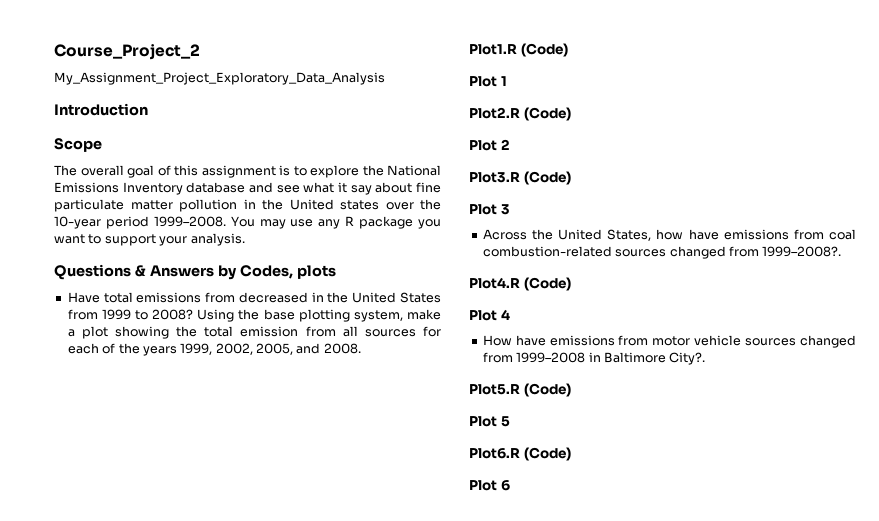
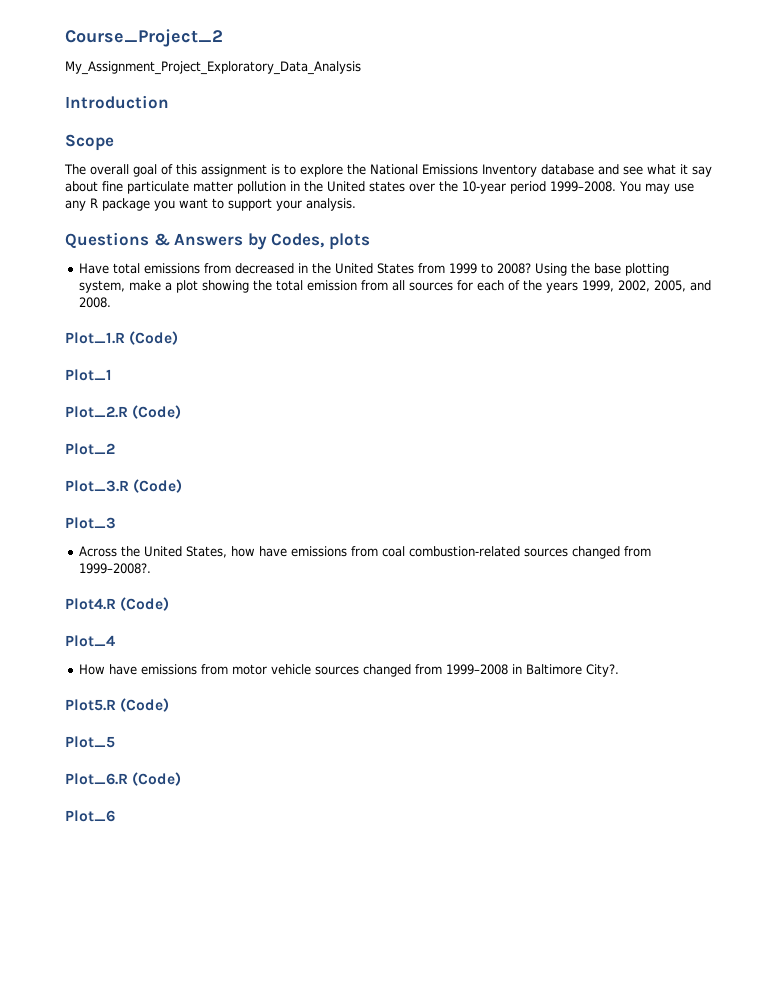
[469,43,568,57] [469,76,507,87] [469,107,571,121] [469,139,510,151] [469,171,571,185] [469,204,510,215] Plot1.R (Code) // Plot 1 // Plot2.R (Code) // Plot 2 // Plot3.R (Code) // Plot 3 -> [65,331,179,345] [65,369,112,381] [65,405,182,419] [65,443,115,455] [65,479,183,493] [65,517,116,529] Plot_1.R (Code) // Plot_1 // Plot_2.R (Code) // Plot_2 // Plot_3.R (Code) // Plot_3
[469,309,510,321] Plot 4 -> [65,635,115,647] Plot_4
[469,416,510,427] [469,447,571,461] [469,480,510,491] Plot 5 // Plot6.R (Code) // Plot 6 -> [65,736,115,748] [65,772,182,786] [65,810,115,822] Plot_5 // Plot_6.R (Code) // Plot_6

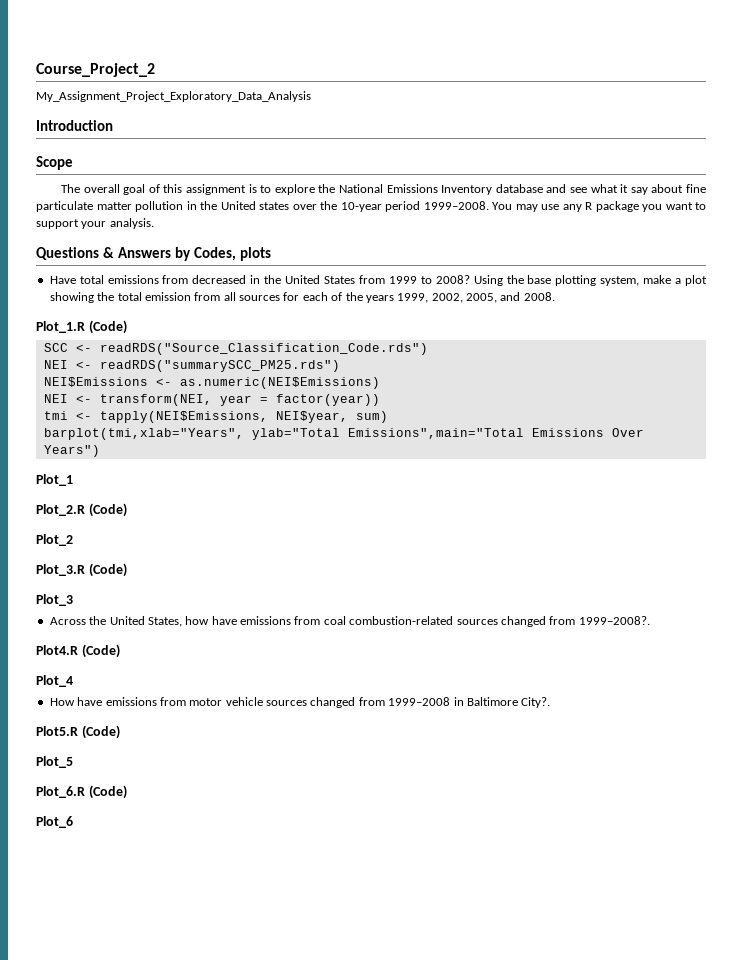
(179, 338) none -> [43,343,428,355] [43,360,340,372] [43,377,380,389] [43,394,380,406] [43,411,388,423] [43,428,644,440] [43,445,100,457] // SCC <- readRDS("Source_Classification_Code.rds") // NEI <- readRDS("summarySCC_PM25.rds") // NEI$Emissions <- as.numeric(NEI$Emissions) // NEI <- transform(NEI, year = factor(year)) // tmi <- tapply(NEI$Emissions, NEI$year, sum) // barplot(tmi,xlab="Years", ylab="Total Emissions",main="Total Emissions Over Years")

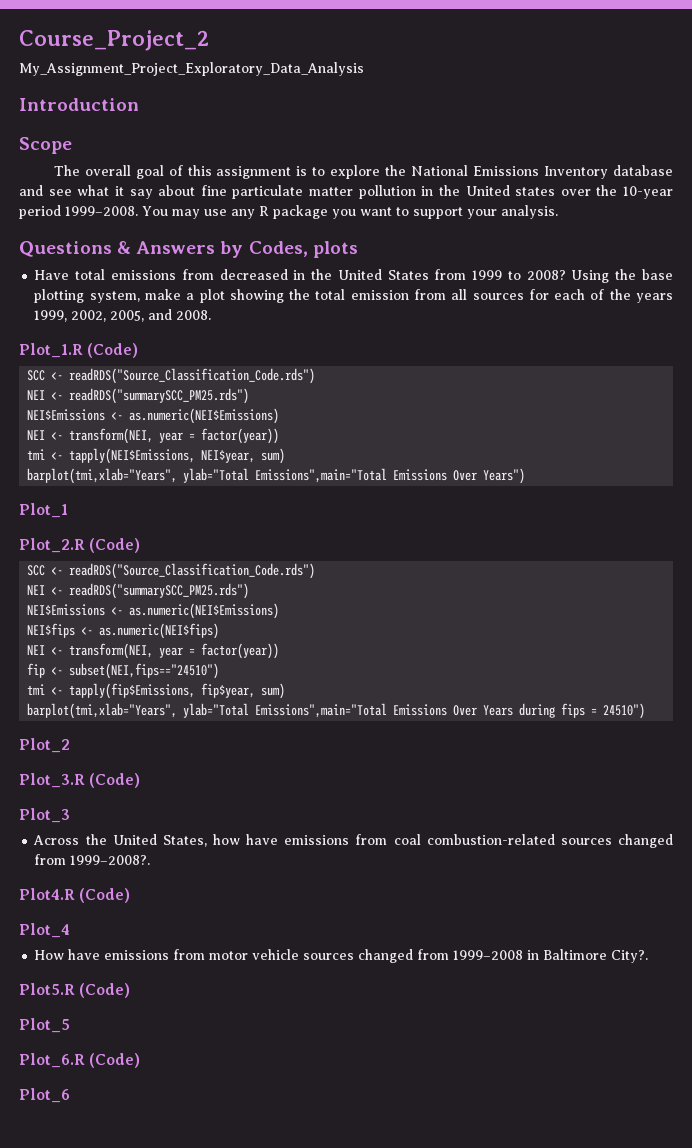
(127, 510) none -> [27,563,316,579] [27,583,250,599] [27,603,280,619] [27,623,220,639] [27,643,280,659] [27,663,220,679] [27,683,286,699] [27,703,646,719] // SCC <- readRDS("Source_Classification_Code.rds") // NEI <- readRDS("summarySCC_PM25.rds") // NEI$Emissions <- as.numeric(NEI$Emissions) // NEI$fips <- as.numeric(NEI$fips) // NEI <- transform(NEI, year = factor(year)) // fip <- subset(NEI,fips=="24510") // tmi <- tapply(fip$Emissions, fip$year, sum) // barplot(tmi,xlab="Years", ylab="Total Emissions",main="Total Emissions Over Years during fips = 24510")

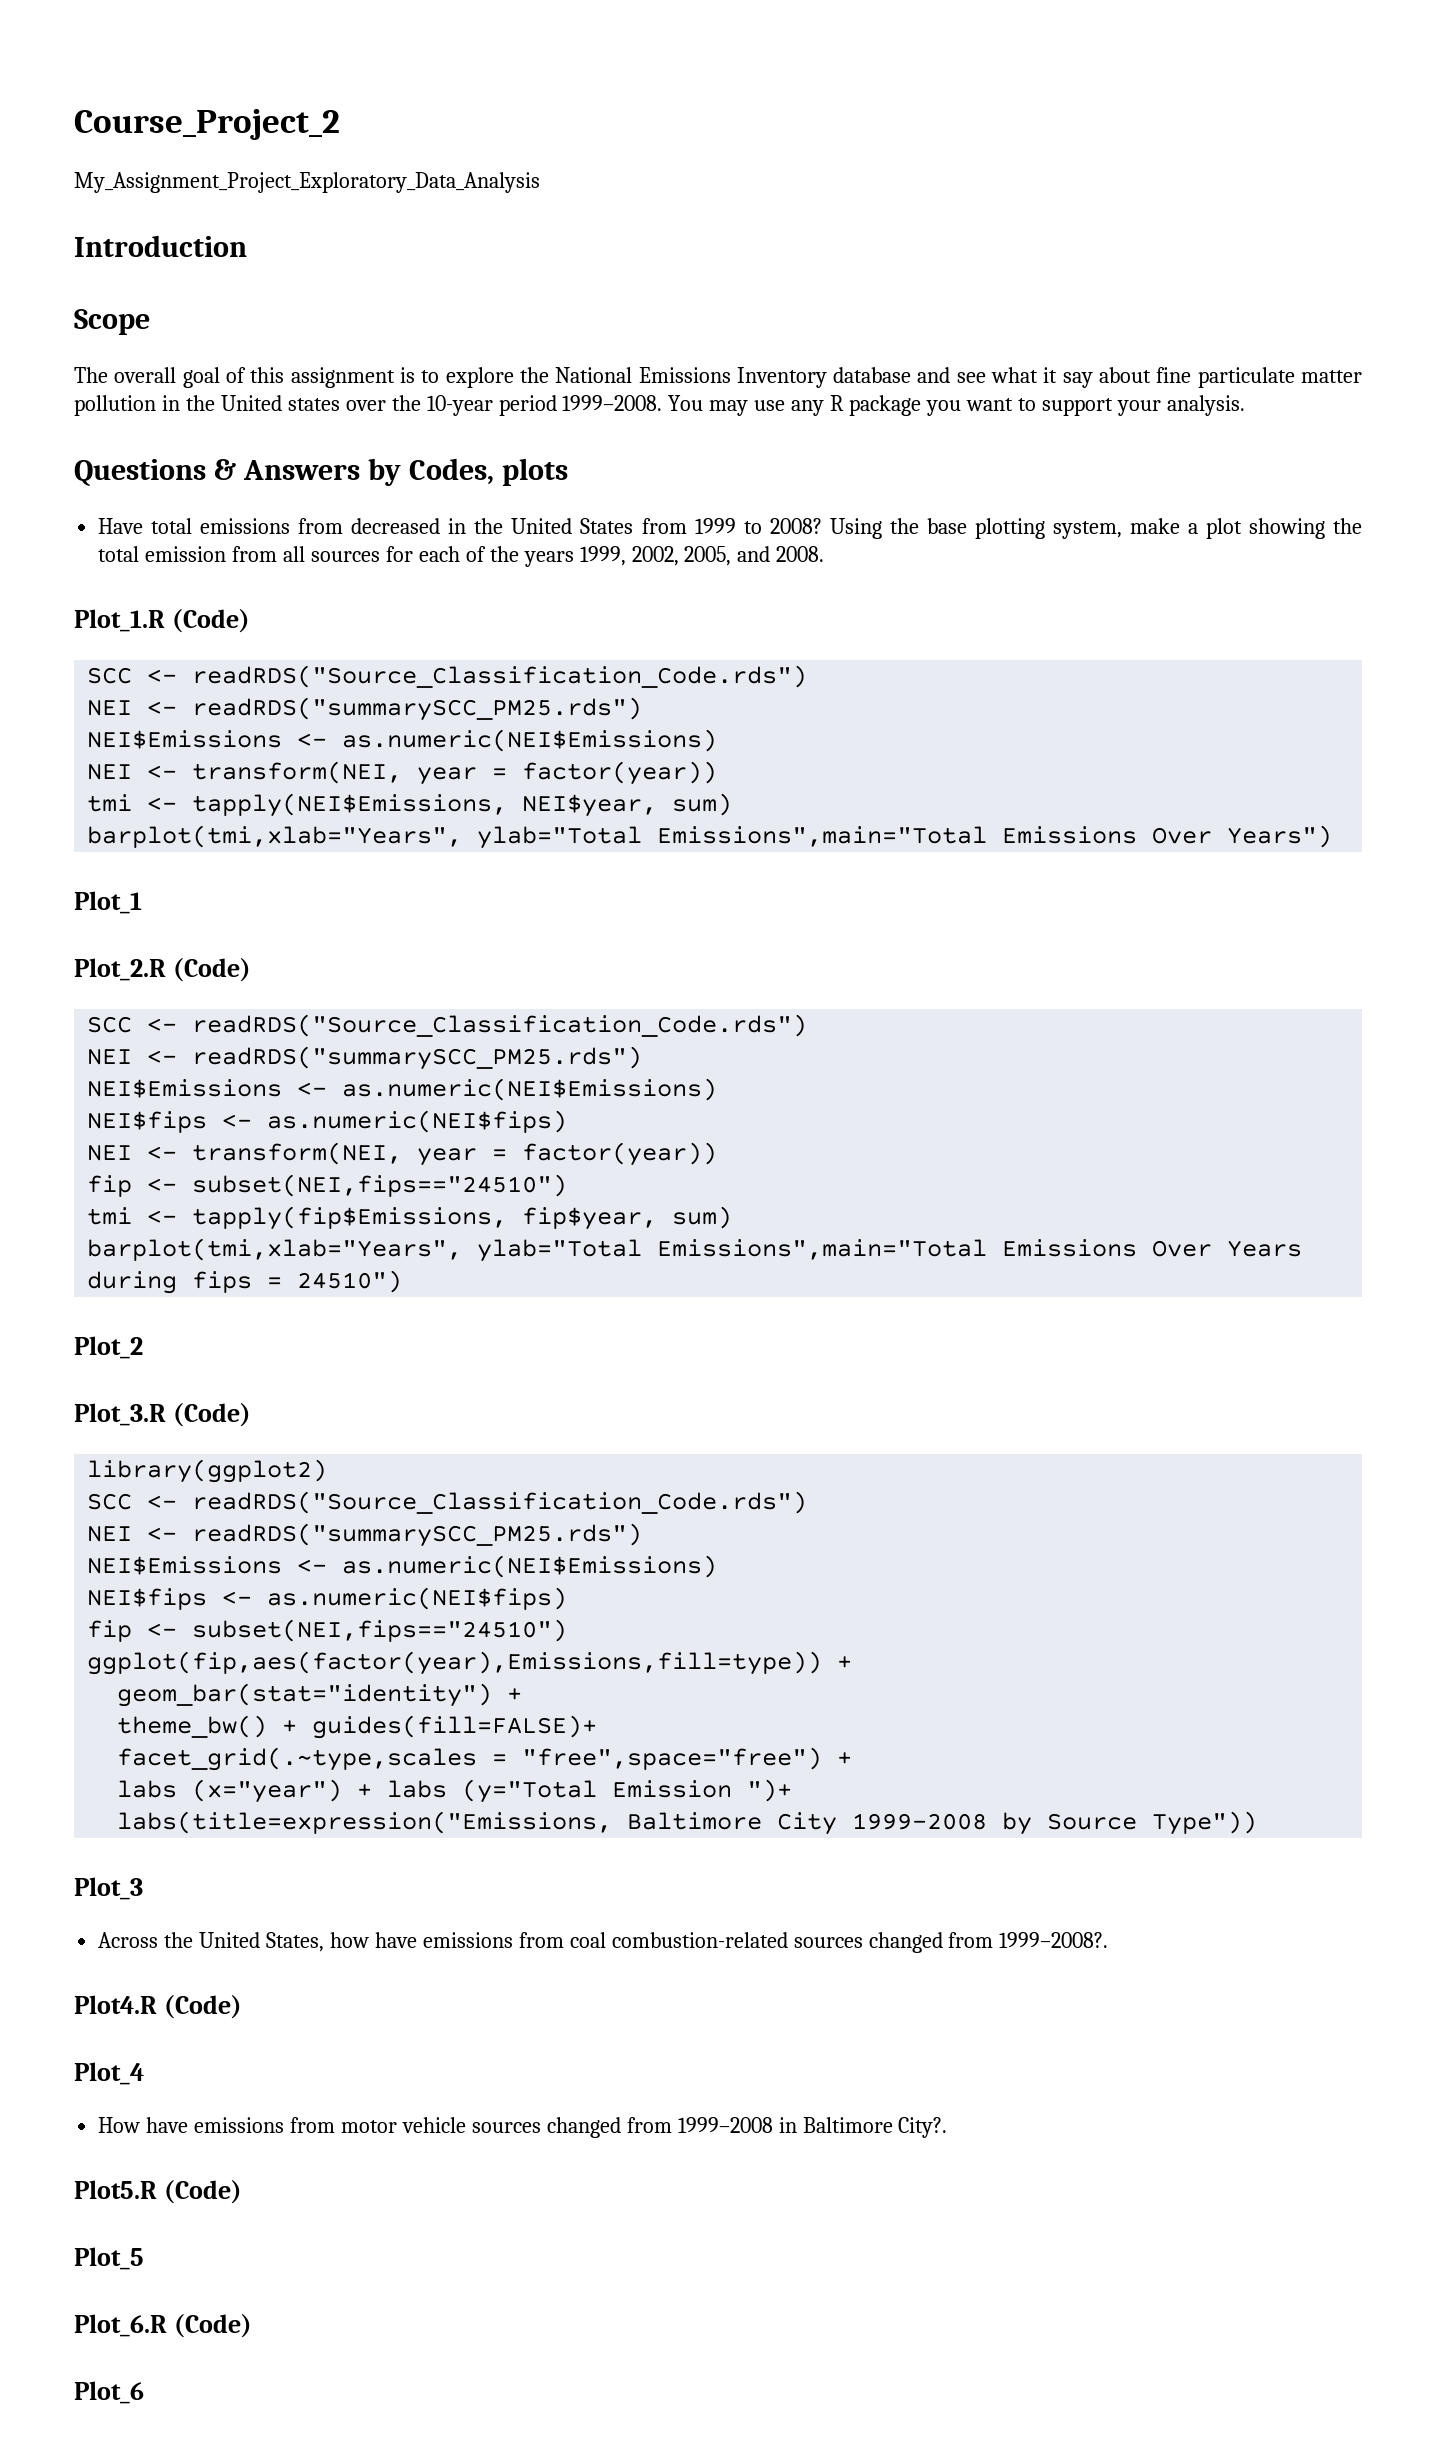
(141, 780) none -> [87,1459,328,1483] [87,1491,808,1514] [87,1523,643,1547] [87,1555,718,1578] [87,1587,568,1610] [87,1619,568,1642] [87,1651,853,1675] [117,1683,523,1707] [117,1715,598,1739] [117,1747,853,1771] [117,1779,793,1803] [117,1811,1258,1835] // library(ggplot2) // SCC <- readRDS("Source_Classification_Code.rds") // NEI <- readRDS("summarySCC_PM25.rds") // NEI$Emissions <- as.numeric(NEI$Emissions) // NEI$fips <- as.numeric(NEI$fips) // fip <- subset(NEI,fips=="24510") // ggplot(fip,aes(factor(year),Emissions,fill=type)) + // geom_bar(stat="identity") + // theme_bw() + guides(fill=FALSE)+ // facet_grid(.~type,scales = "free",space="free") + // labs (x="year") + labs (y="Total Emission ")+ // labs(title=expression("Emissions, Baltimore City 1999-2008 by Source Type"))

